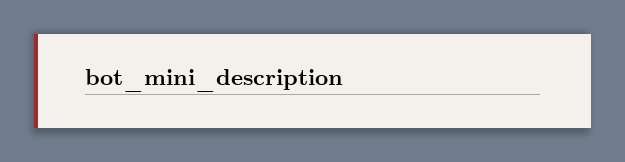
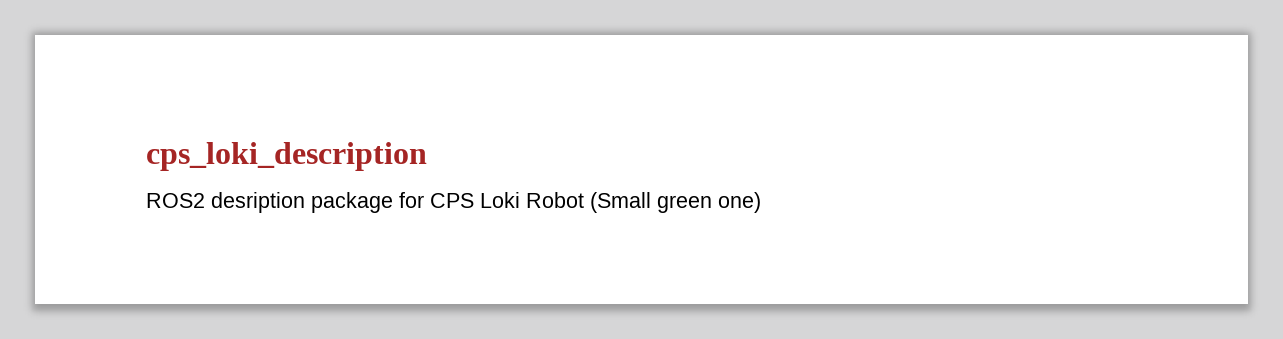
[85,69,343,92] bot_mini_description -> [146,142,427,171] [146,192,761,213] cps_loki_description // ROS2 desription package for CPS Loki Robot (Small green one)

